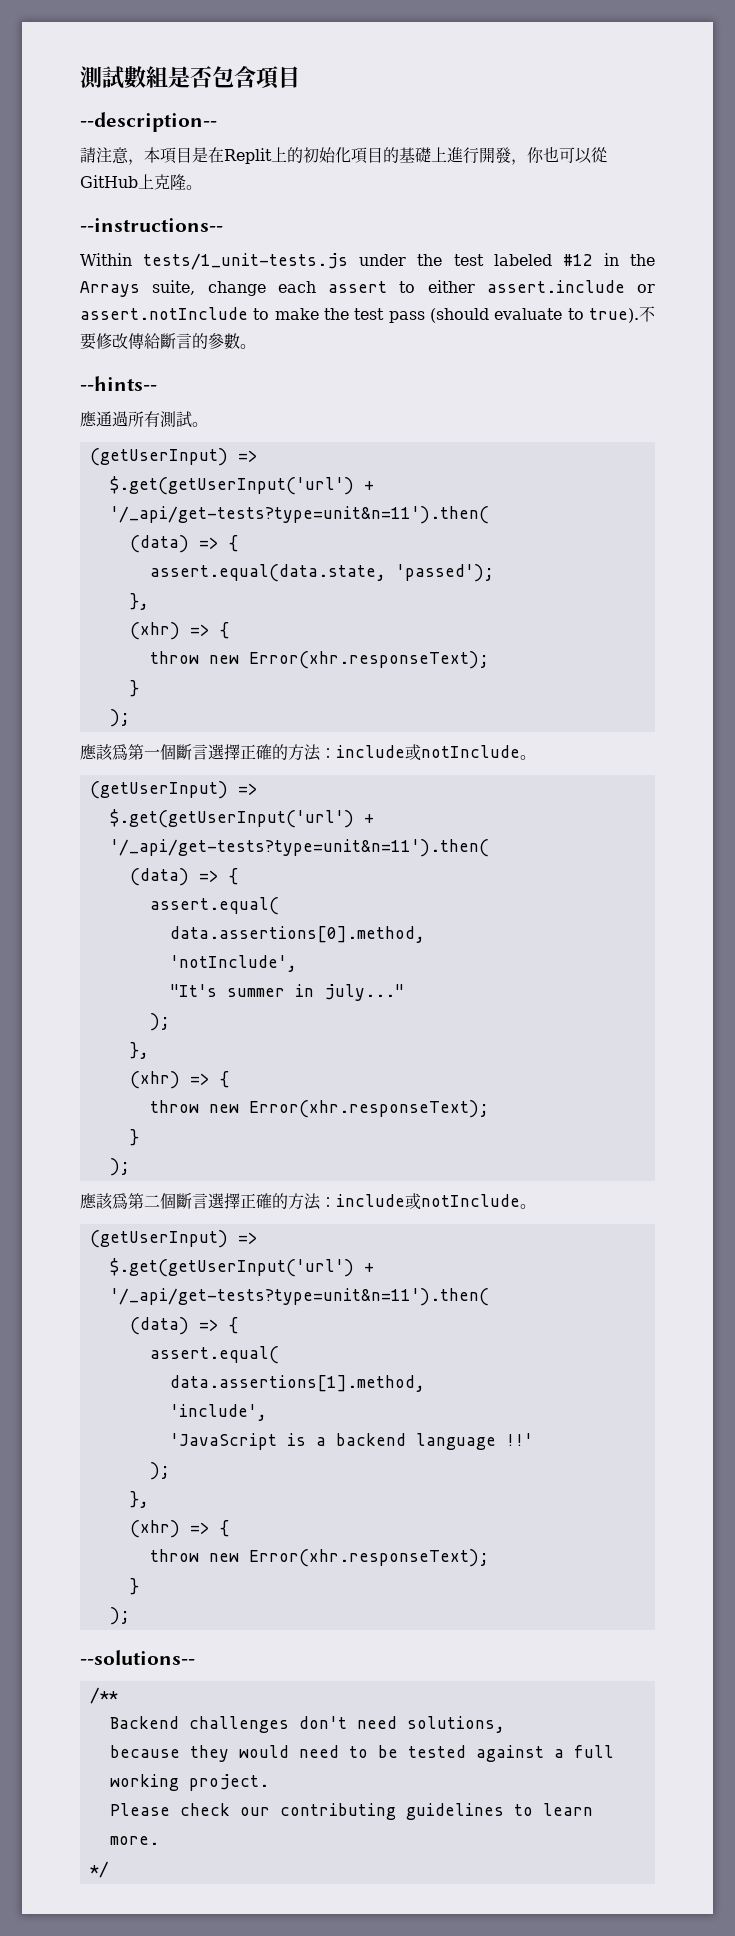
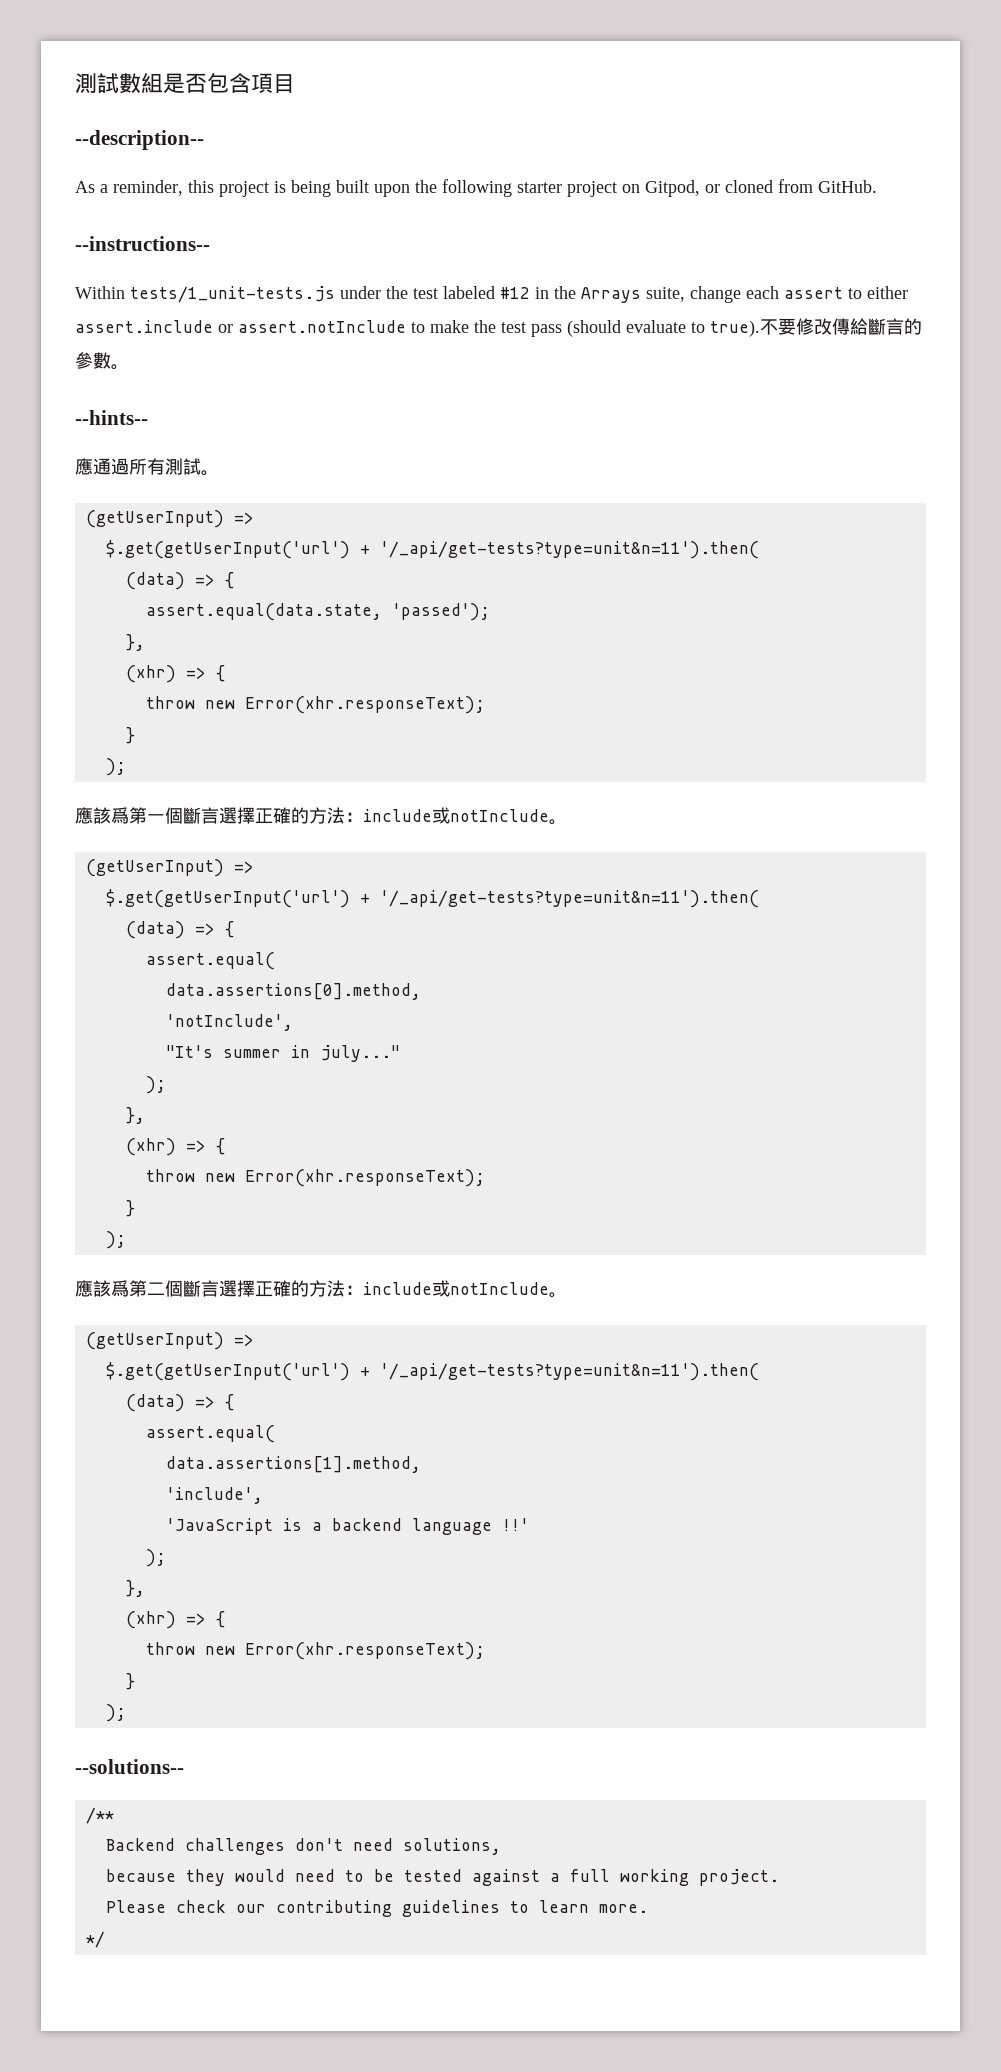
[80,146,608,165] [80,174,202,190] 請注意，本項目是在Replit上的初始化項目的基礎上進行開發，你也可以從GitHub上克隆。 -> [75,179,877,197] As a reminder, this project is being built upon the following starter project on Gitpod, or cloned from GitHub.

